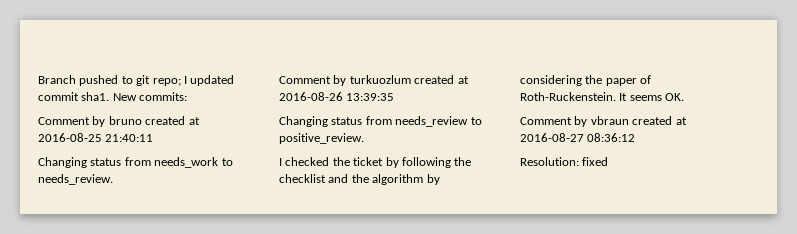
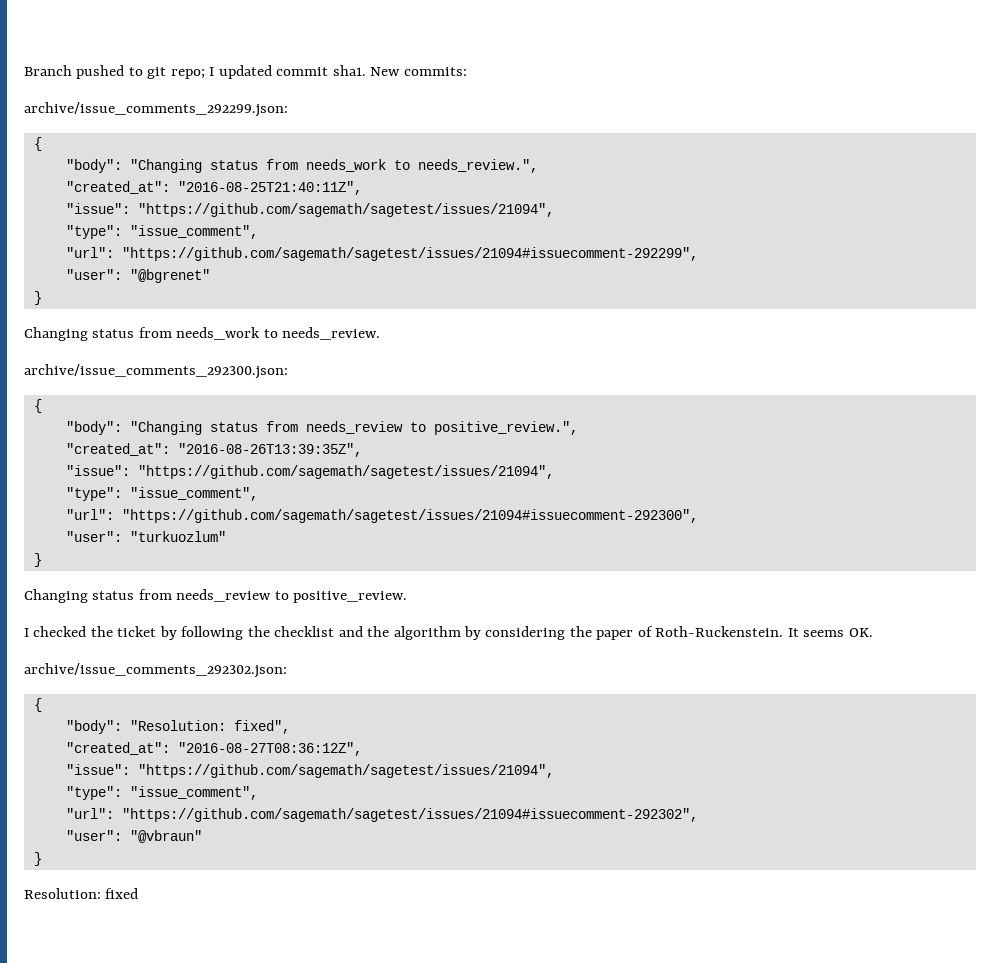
[38,116,200,127] [38,133,154,142] Comment by bruno created at 2016-08-25 21:40:11 -> [24,102,288,117] [33,137,42,151] [65,159,538,173] [65,181,362,195] [65,203,554,217] [65,225,258,239] [65,247,698,261] [65,269,210,283] [33,291,42,305] archive/issue_comments_292299.json: // { // "body": "Changing status from needs_work to needs_review.", // "created_at": "2016-08-25T21:40:11Z", // "issue": "https://github.com/sagemath/sagetest/issues/21094", // "type": "issue_comment", // "url": "https://github.com/sagemath/sagetest/issues/21094#issuecomment-292299", // "user": "@bgrenet" // }
[279,75,469,86] [279,92,395,101] Comment by turkuozlum created at 2016-08-26 13:39:35 -> [24,364,288,379] [33,399,42,413] [65,421,578,435] [65,443,362,457] [65,465,554,479] [65,487,258,501] [65,509,698,523] [65,531,226,542] [33,553,42,567] archive/issue_comments_292300.json: // { // "body": "Changing status from needs_review to positive_review.", // "created_at": "2016-08-26T13:39:35Z", // "issue": "https://github.com/sagemath/sagetest/issues/21094", // "type": "issue_comment", // "url": "https://github.com/sagemath/sagetest/issues/21094#issuecomment-292300", // "user": "turkuozlum" // }
[520,116,687,127] [520,133,636,142] Comment by vbraun created at 2016-08-27 08:36:12 -> [24,663,287,678] [33,698,42,712] [65,720,290,734] [65,742,362,756] [65,764,554,778] [65,786,258,800] [65,808,698,822] [65,830,202,843] [33,852,42,866] archive/issue_comments_292302.json: // { // "body": "Resolution: fixed", // "created_at": "2016-08-27T08:36:12Z", // "issue": "https://github.com/sagemath/sagetest/issues/21094", // "type": "issue_comment", // "url": "https://github.com/sagemath/sagetest/issues/21094#issuecomment-292302", // "user": "@vbraun" // }

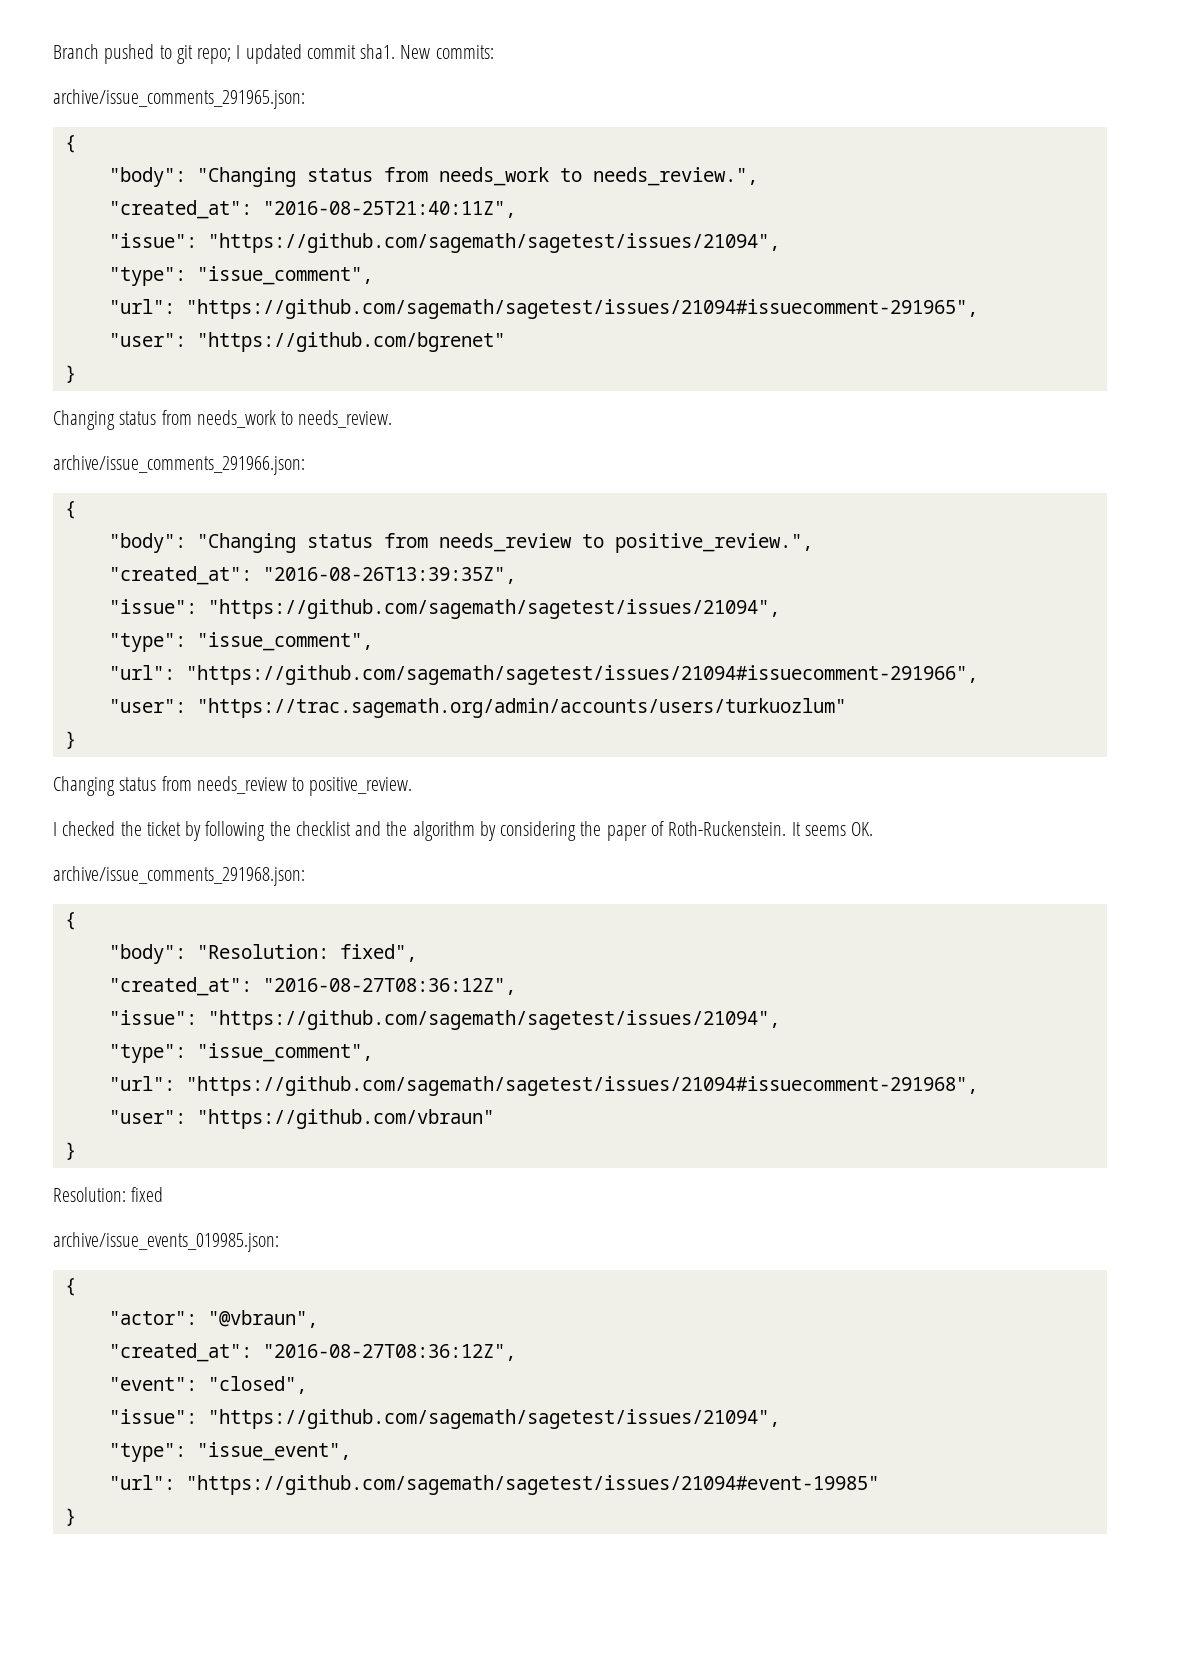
[24,102,288,117] archive/issue_comments_292299.json: -> [53,89,305,109] archive/issue_comments_291965.json:
[121,247,698,261] [65,269,210,283] "https://github.com/sagemath/sagetest/issues/21094#issuecomment-292299", // "user": "@bgrenet" -> [185,299,978,319] [108,332,505,352] "https://github.com/sagemath/sagetest/issues/21094#issuecomment-291965", // "user": "https://github.com/bgrenet"
[24,364,288,379] archive/issue_comments_292300.json: -> [53,455,305,475] archive/issue_comments_291966.json:
[121,509,698,523] [65,531,226,542] "https://github.com/sagemath/sagetest/issues/21094#issuecomment-292300", // "user": "turkuozlum" -> [185,665,978,685] [108,698,846,718] "https://github.com/sagemath/sagetest/issues/21094#issuecomment-291966", // "user": "https://trac.sagemath.org/admin/accounts/users/turkuozlum"
[24,663,287,678] archive/issue_comments_292302.json: -> [53,866,305,886] archive/issue_comments_291968.json:
[121,808,698,822] [65,830,202,843] "https://github.com/sagemath/sagetest/issues/21094#issuecomment-292302", // "user": "@vbraun" -> [185,1076,978,1096] [108,1109,494,1129] "https://github.com/sagemath/sagetest/issues/21094#issuecomment-291968", // "user": "https://github.com/vbraun"
(139, 893) none -> [53,1232,279,1252] [64,1278,76,1296] [108,1310,318,1328] [108,1343,516,1362] [108,1376,307,1394] [108,1409,780,1429] [108,1442,351,1462] [108,1475,879,1495] [64,1508,76,1526] // archive/issue_events_019985.json: // { // "actor": "@vbraun", // "created_at": "2016-08-27T08:36:12Z", // "event": "closed", // "issue": "https://github.com/sagemath/sagetest/issues/21094", // "type": "issue_event", // "url": "https://github.com/sagemath/sagetest/issues/21094#event-19985" // }

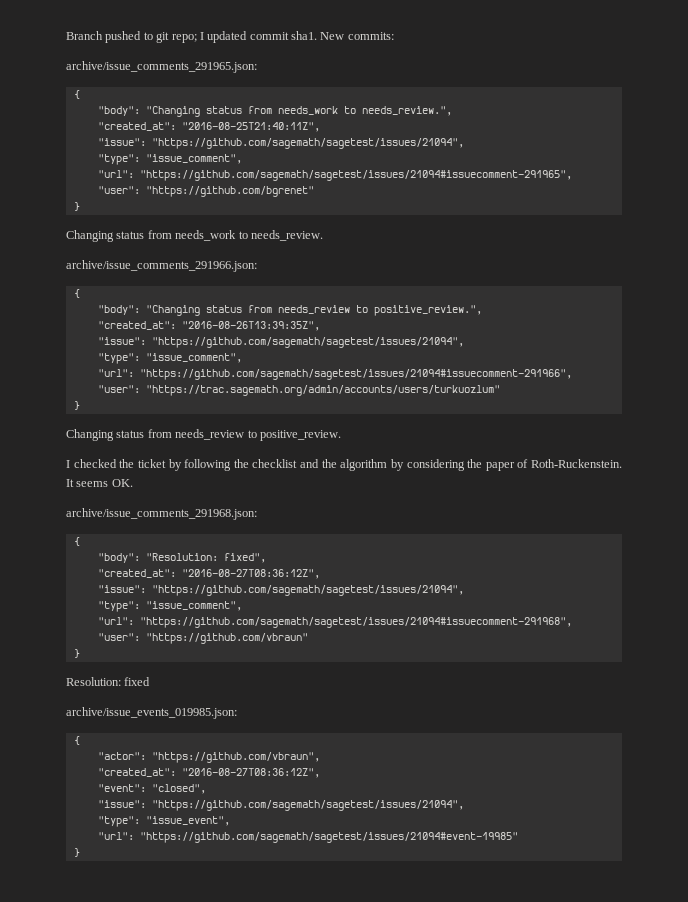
[207,1310,318,1328] "@vbraun", -> [151,752,320,763] "https://github.com/vbraun",

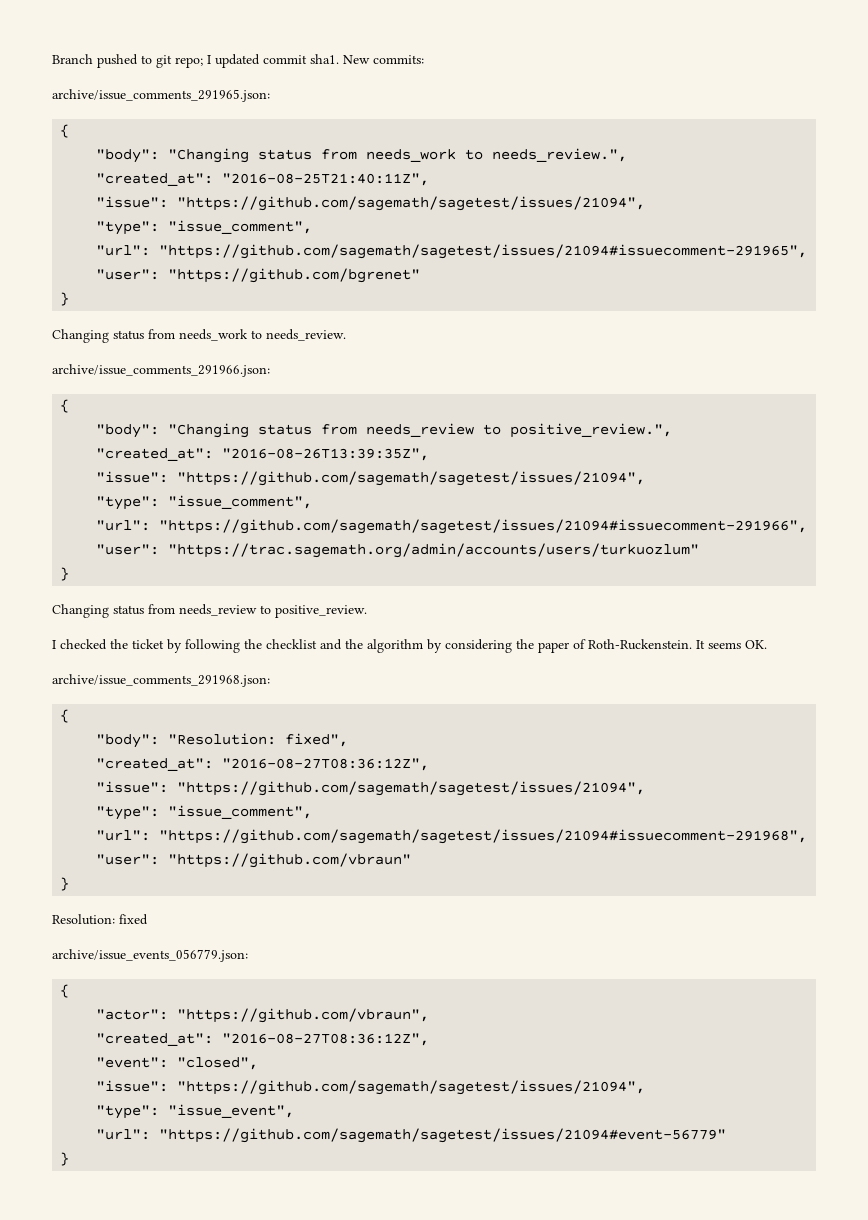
[66,707,237,719] archive/issue_events_019985.json: -> [52,949,248,962] archive/issue_events_056779.json:
[139,832,518,843] "https://github.com/sagemath/sagetest/issues/21094#event-19985" -> [159,1128,727,1143] "https://github.com/sagemath/sagetest/issues/21094#event-56779"

